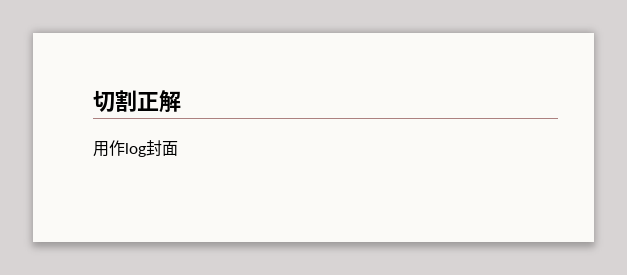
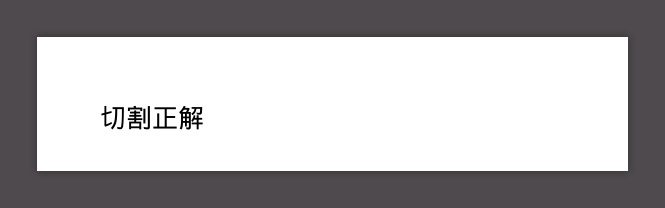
[93,140,178,157] // 用作log封面 -> (204, 117) none

